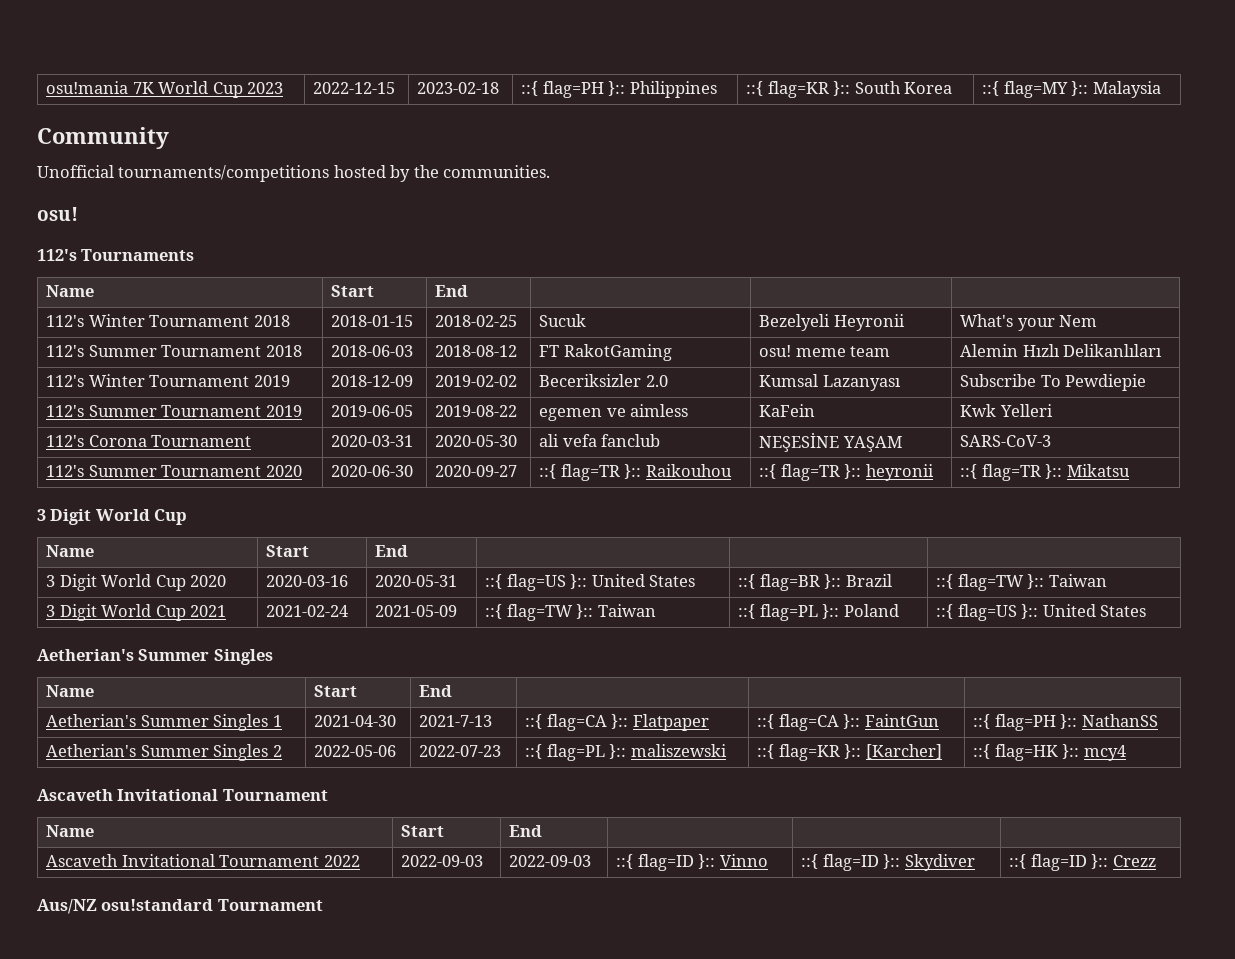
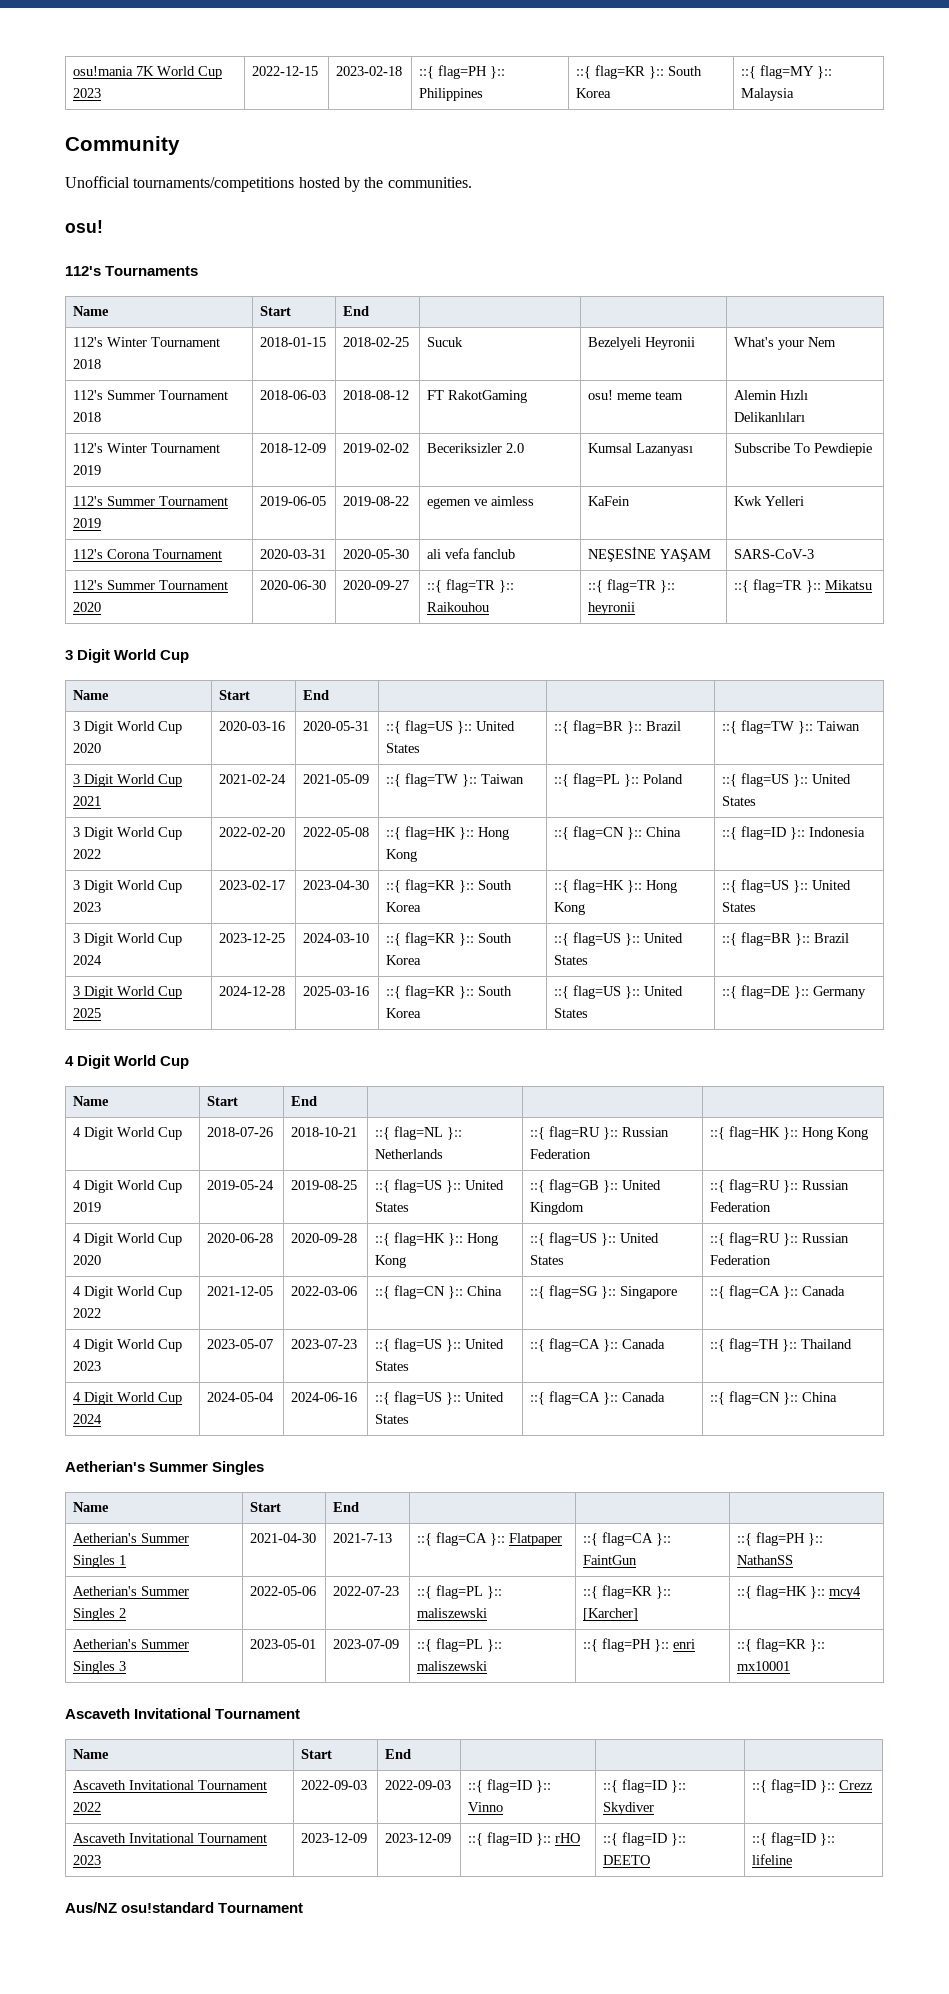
(1147, 611) none -> [73,827,183,840] [73,849,102,859] [219,827,286,837] [303,827,370,837] [386,826,510,840] [386,849,418,862] [554,826,682,840] [722,826,866,840] [73,880,183,893] [73,902,102,912] [219,880,286,890] [303,880,370,890] [386,879,513,893] [386,902,422,912] [554,879,678,893] [554,902,586,915] [722,879,852,893] [722,902,757,912] [73,933,183,946] [73,955,103,965] [219,933,286,943] [303,933,370,943] [386,932,513,946] [386,955,422,965] [554,932,684,946] [554,955,589,965] [722,932,850,946] [73,986,183,999] [73,1008,102,1018] [219,986,286,996] [303,986,370,996] [386,985,513,999] [386,1008,422,1018] [554,985,684,999] [554,1008,589,1018] [722,985,867,999] [65,1055,190,1069] [73,1096,110,1106] [207,1096,239,1106] [291,1096,318,1106] [73,1127,183,1140] [207,1127,274,1137] [291,1127,358,1137] [375,1126,463,1140] [375,1149,444,1159] [530,1126,670,1140] [530,1149,592,1159] [710,1126,869,1140] [73,1180,183,1193] [73,1202,102,1212] [207,1180,275,1190] [291,1180,358,1190] [375,1179,505,1193] [375,1202,410,1212] [530,1179,662,1193] [530,1202,585,1215] [710,1179,850,1193] [710,1202,772,1212] [73,1233,183,1246] [73,1255,102,1265] [207,1233,274,1243] [291,1233,358,1243] [375,1232,499,1246] [375,1255,407,1268] [530,1232,660,1246] [530,1255,565,1265] [710,1232,850,1246] [710,1255,772,1265] [73,1286,183,1299] [73,1308,102,1318] [207,1286,274,1296] [291,1286,358,1296] [375,1285,503,1299] [530,1285,678,1299] [710,1285,846,1299] [73,1339,183,1352] [73,1361,102,1371] [207,1339,274,1349] [291,1339,358,1349] [375,1338,505,1352] [375,1361,410,1371] [530,1338,666,1352] [710,1338,853,1352] [73,1392,183,1405] [73,1414,103,1424] [207,1392,275,1402] [291,1392,358,1402] [375,1391,505,1405] [375,1414,410,1424] [530,1391,666,1405] [710,1391,838,1405] // 3 Digit World Cup 2022 | 2022-02-20 | 2022-05-08 | ::{ flag=HK }:: Hong Kong | ::{ flag=CN }:: China | ::{ flag=ID }:: Indonesia // 3 Digit World Cup 2023 | 2023-02-17 | 2023-04-30 | ::{ flag=KR }:: South Korea | ::{ flag=HK }:: Hong Kong | ::{ flag=US }:: United States // 3 Digit World Cup 2024 | 2023-12-25 | 2024-03-10 | ::{ flag=KR }:: South Korea | ::{ flag=US }:: United States | ::{ flag=BR }:: Brazil // 3 Digit World Cup 2025 | 2024-12-28 | 2025-03-16 | ::{ flag=KR }:: South Korea | ::{ flag=US }:: United States | ::{ flag=DE }:: Germany // 4 Digit World Cup // Name | Start | End | | | // 4 Digit World Cup | 2018-07-26 | 2018-10-21 | ::{ flag=NL }:: Netherlands | ::{ flag=RU }:: Russian Federation | ::{ flag=HK }:: Hong Kong // 4 Digit World Cup 2019 | 2019-05-24 | 2019-08-25 | ::{ flag=US }:: United States | ::{ flag=GB }:: United Kingdom | ::{ flag=RU }:: Russian Federation // 4 Digit World Cup 2020 | 2020-06-28 | 2020-09-28 | ::{ flag=HK }:: Hong Kong | ::{ flag=US }:: United States | ::{ flag=RU }:: Russian Federation // 4 Digit World Cup 2022 | 2021-12-05 | 2022-03-06 | ::{ flag=CN }:: China | ::{ flag=SG }:: Singapore | ::{ flag=CA }:: Canada // 4 Digit World Cup 2023 | 2023-05-07 | 2023-07-23 | ::{ flag=US }:: United States | ::{ flag=CA }:: Canada | ::{ flag=TH }:: Thailand // 4 Digit World Cup 2024 | 2024-05-04 | 2024-06-16 | ::{ flag=US }:: United States | ::{ flag=CA }:: Canada | ::{ flag=CN }:: China
(1126, 753) none -> [73,1639,190,1649] [73,1661,127,1674] [250,1639,317,1649] [333,1639,400,1649] [417,1638,503,1652] [417,1661,488,1671] [583,1638,696,1652] [737,1638,826,1652] [737,1661,791,1671] // Aetherian's Summer Singles 3 | 2023-05-01 | 2023-07-09 | ::{ flag=PL }:: maliszewski | ::{ flag=PH }:: enri | ::{ flag=KR }:: mx10001
(1156, 861) none -> [73,1833,268,1843] [73,1855,102,1865] [301,1833,368,1843] [385,1833,452,1843] [468,1832,581,1846] [603,1832,687,1846] [603,1855,651,1865] [752,1832,836,1846] [752,1854,793,1865] // Ascaveth Invitational Tournament 2023 | 2023-12-09 | 2023-12-09 | ::{ flag=ID }:: rHO | ::{ flag=ID }:: DEETO | ::{ flag=ID }:: lifeline

